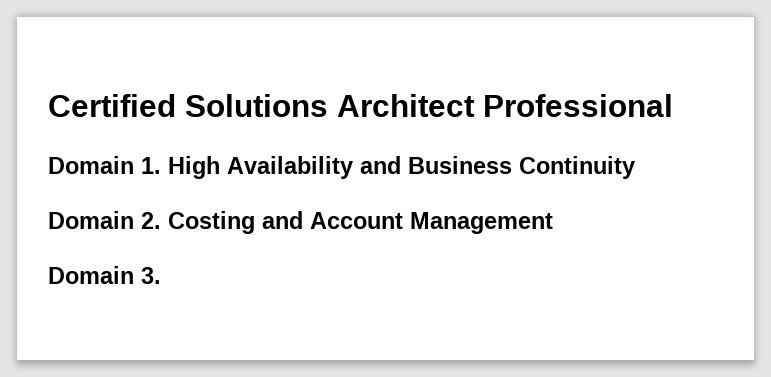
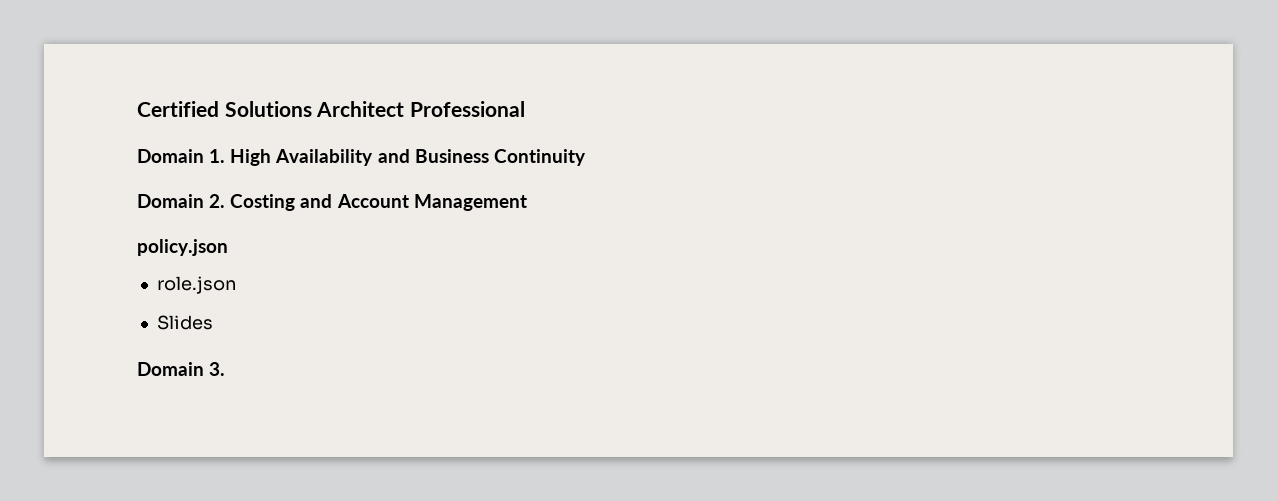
(553, 223) none -> [137,239,228,256] [156,276,237,294] [156,315,213,330] // policy.json // role.json // Slides

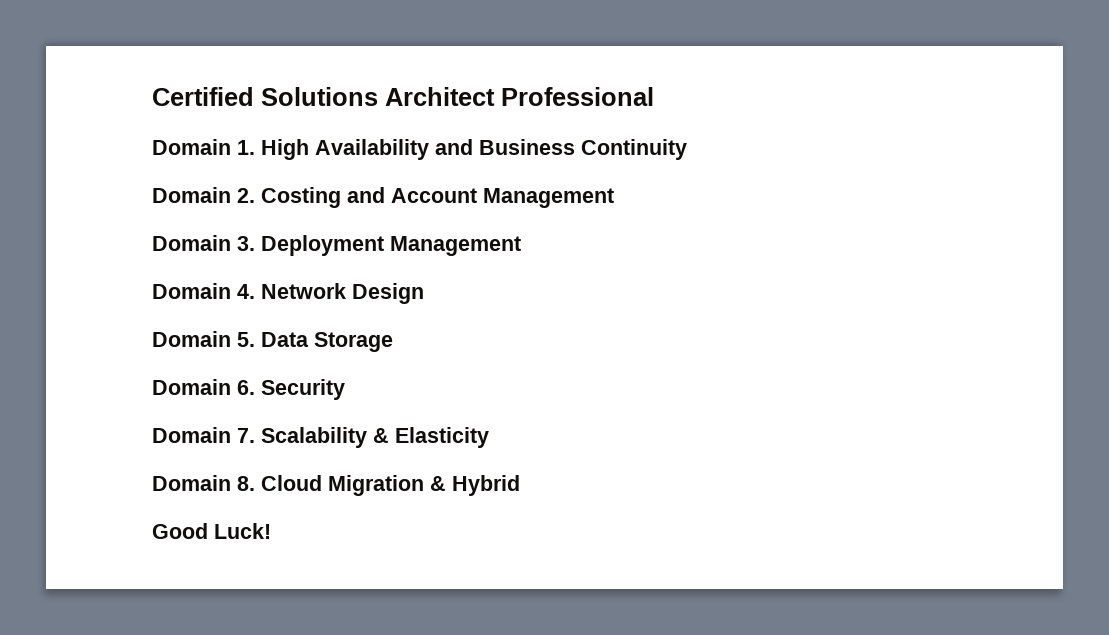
[137,239,228,256] [156,276,237,294] [156,315,213,330] [137,362,226,376] policy.json // role.json // Slides // Domain 3. -> [152,235,521,256] [152,283,424,304] [152,331,393,352] [152,379,345,400] [152,427,489,448] [152,475,520,496] [152,523,271,539] Domain 3. Deployment Management // Domain 4. Network Design // Domain 5. Data Storage // Domain 6. Security // Domain 7. Scalability & Elasticity // Domain 8. Cloud Migration & Hybrid // Good Luck!

